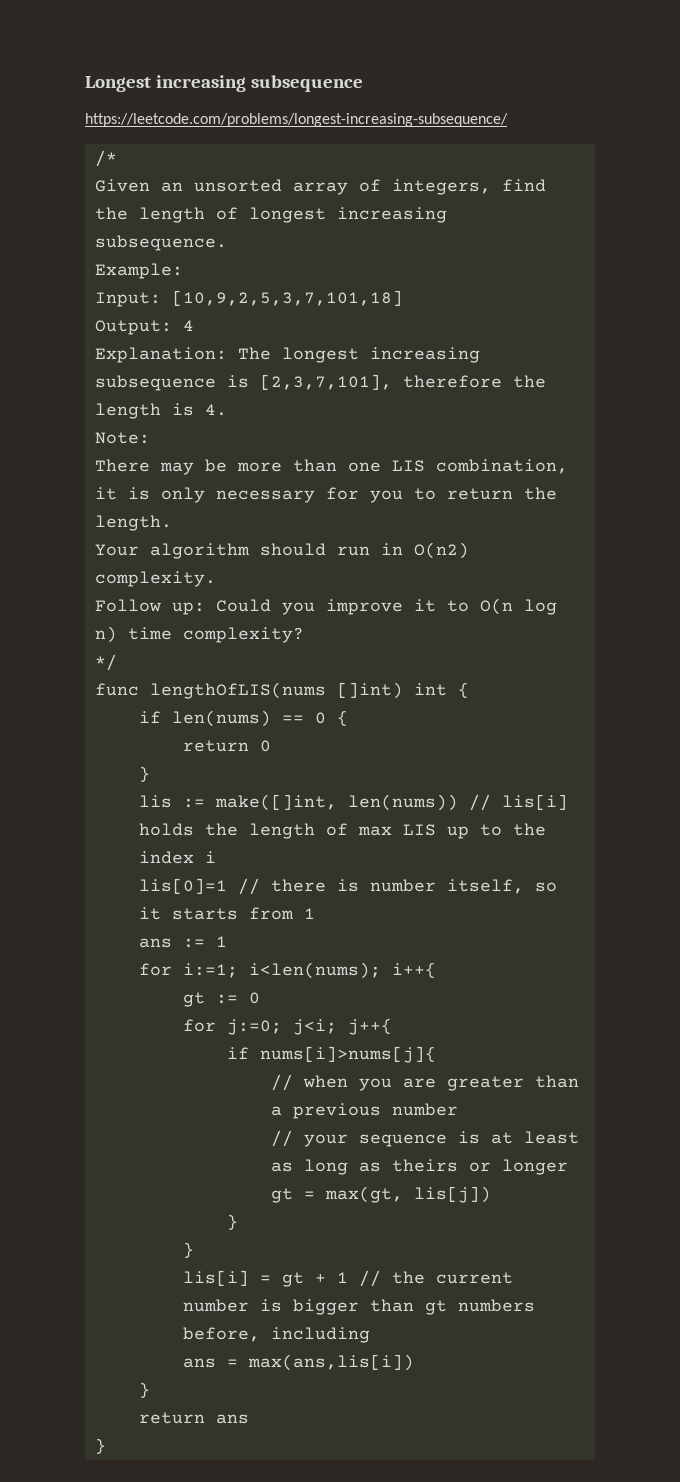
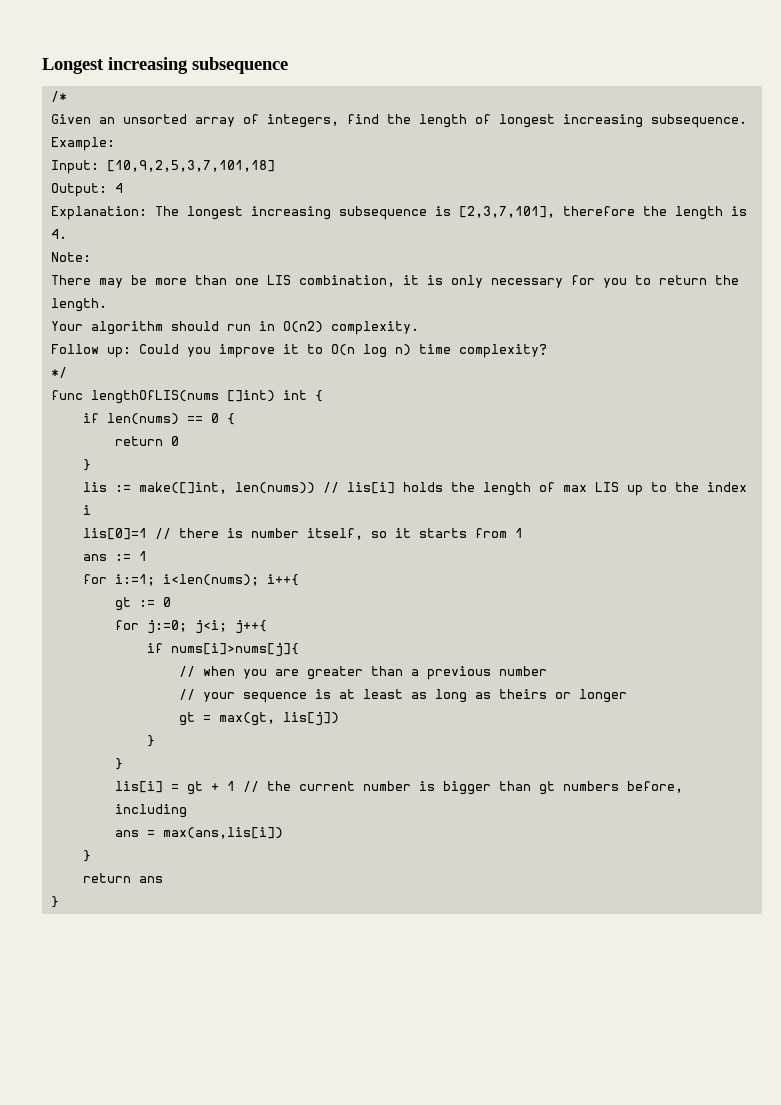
[85,113,508,127] // https://leetcode.com/problems/longest-increasing-subsequence/ -> (288, 65) none

